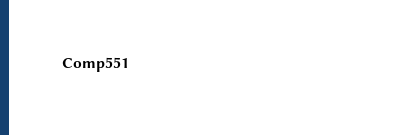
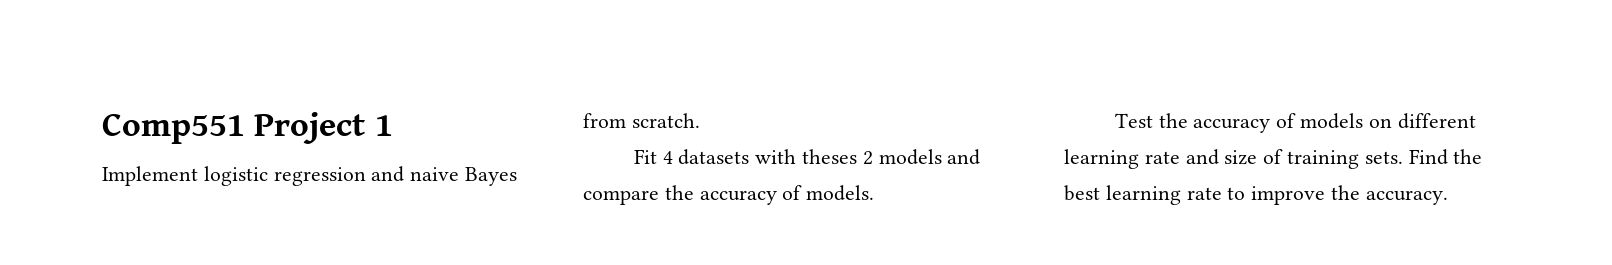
(129, 64) none -> [254,112,393,144] [102,166,518,186] [583,113,700,128] [633,149,981,165] [583,185,875,205] [1114,113,1476,133] [1064,149,1483,169] [1064,185,1448,205] Project 1 // Implement logistic regression and naive Bayes from scratch. // Fit 4 datasets with theses 2 models and compare the accuracy of models. // Test the accuracy of models on different learning rate and size of training sets. Find the best learning rate to improve the accuracy.

